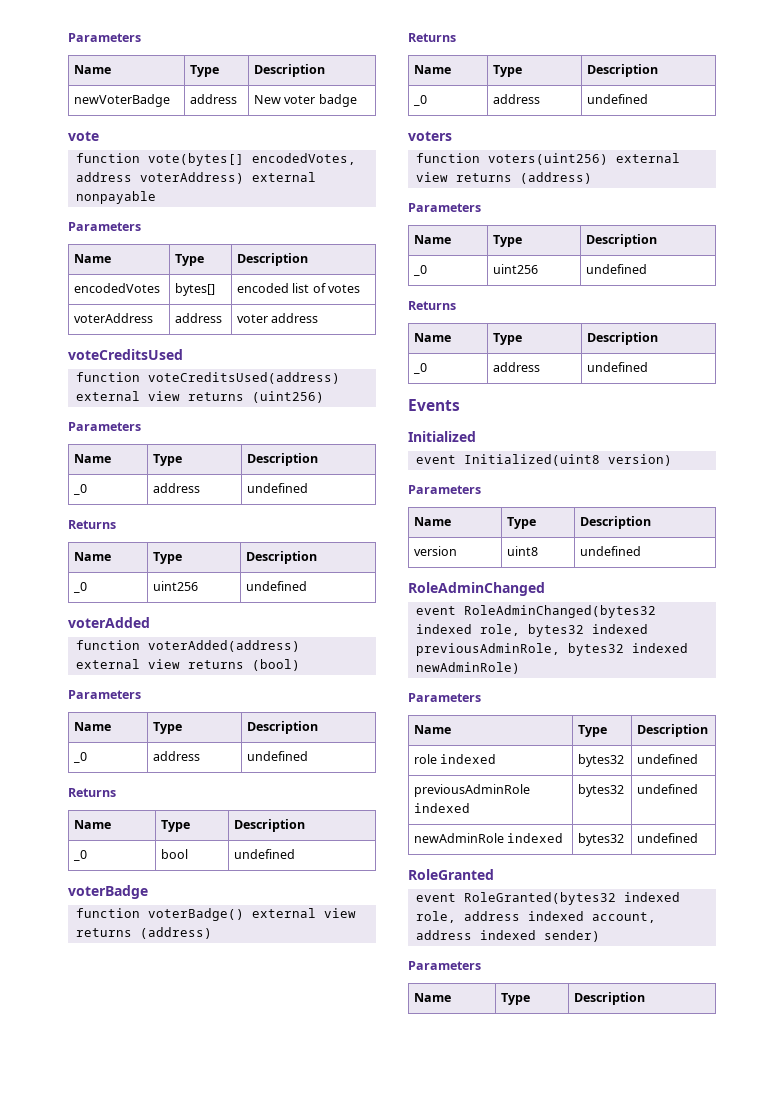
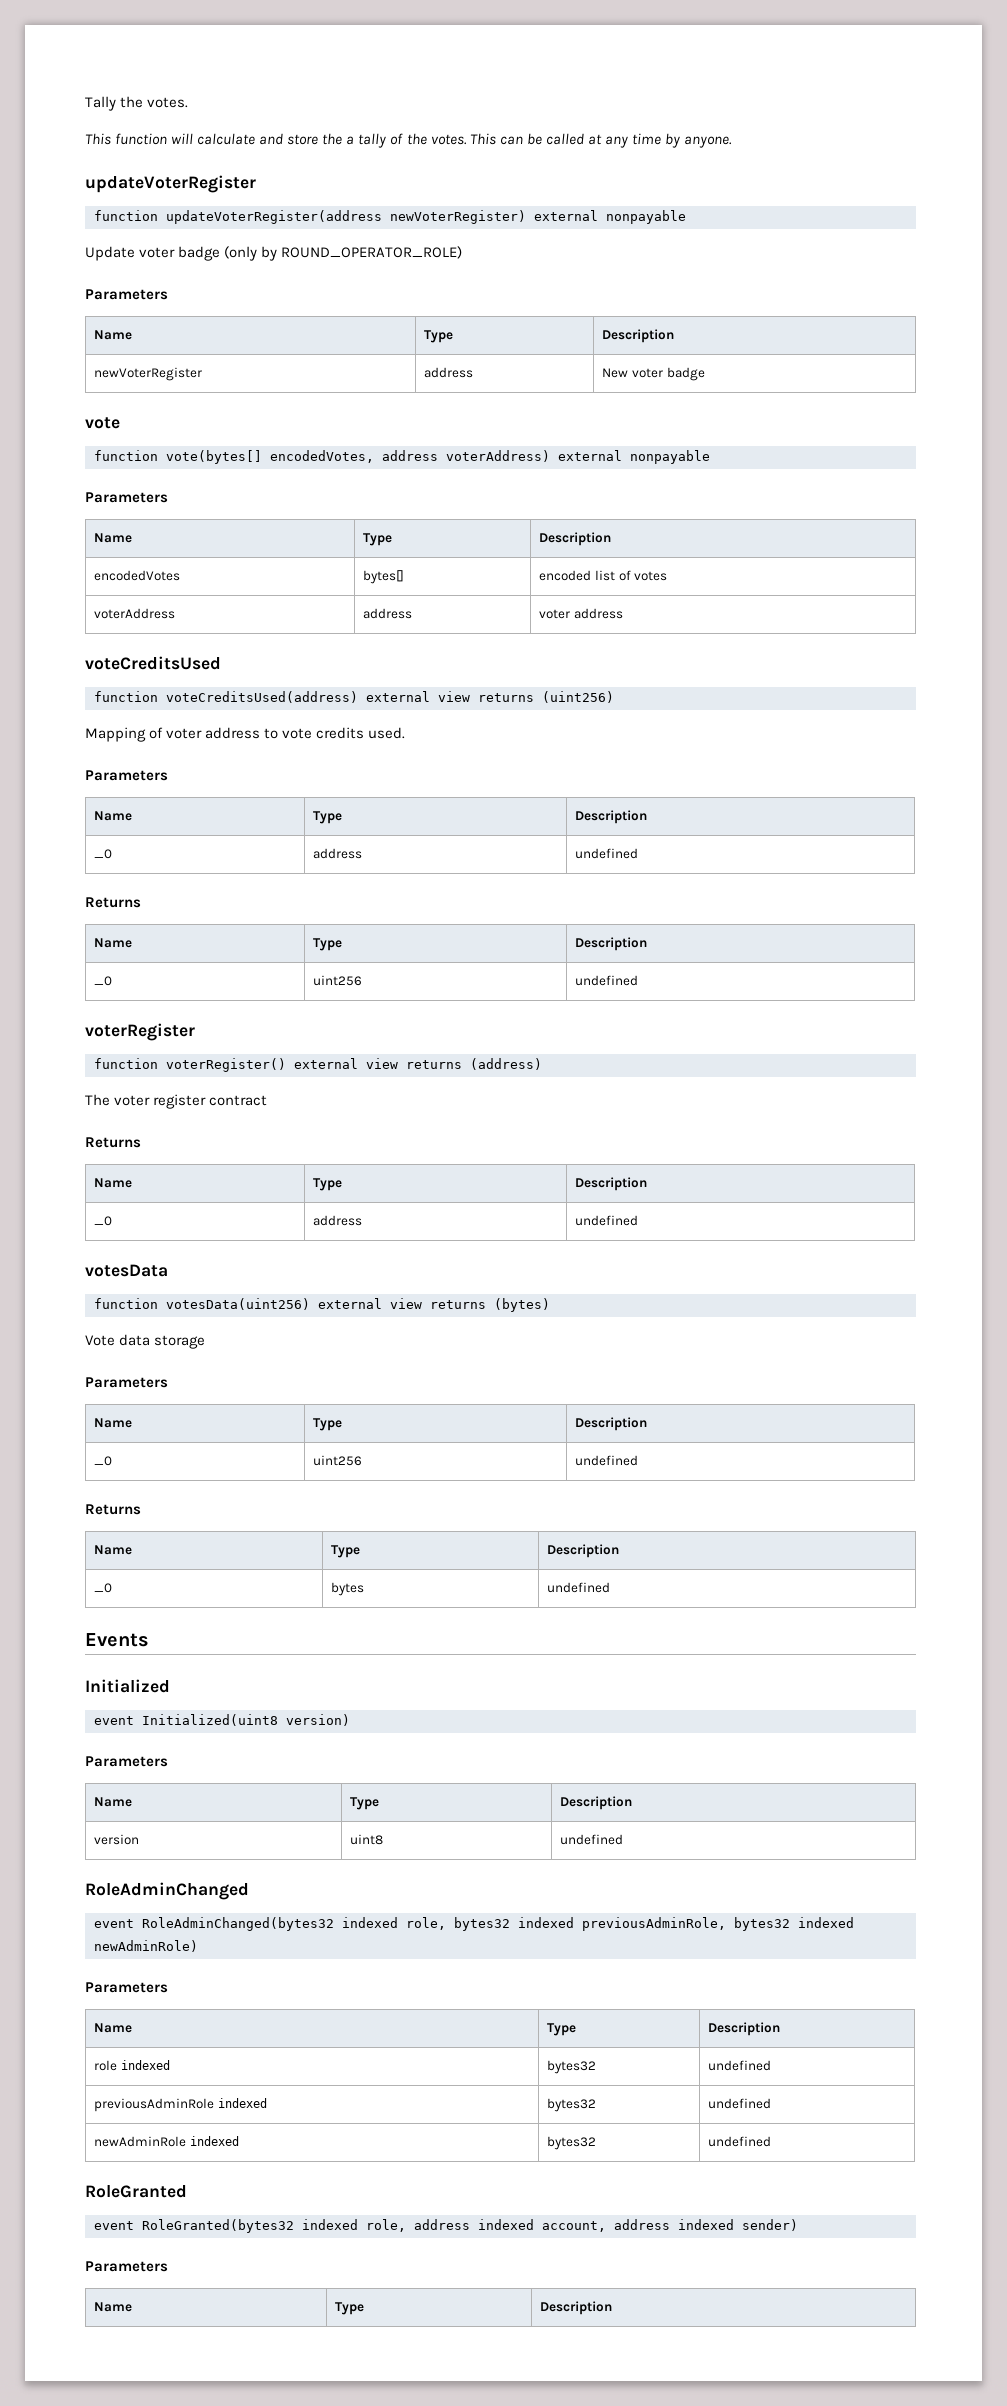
[68,33,141,42] [73,65,111,74] [189,65,219,77] [253,64,325,77] [73,94,170,107] Parameters // Name | Type | Description // newVoterBadge -> [85,96,189,111] [85,133,732,148] [85,175,256,193] [94,210,686,224] [85,246,463,261] [85,289,168,300] [94,330,133,340] [424,330,454,343] [602,329,675,343] [94,367,203,381] Tally the votes. // This function will calculate and store the a tally of the votes. This can be called at any time by anyone. // updateVoterRegister // function updateVoterRegister(address newVoterRegister) external nonpayable // Update voter badge (only by ROUND_OPERATOR_ROLE) // Parameters // Name | Type | Description // newVoterRegister
(324, 397) none -> [85,727,406,742] // Mapping of voter address to vote credits used.
[68,617,150,628] [75,640,300,652] [75,659,300,671] [68,690,141,699] [73,722,111,731] [152,722,182,734] [246,721,318,734] [72,752,87,763] [152,751,200,761] [246,751,308,761] [68,788,116,797] [73,820,111,829] [160,820,190,832] [233,819,305,832] [72,850,87,861] [160,849,188,859] [233,849,295,859] [68,885,148,899] [75,908,356,921] [75,927,212,939] [408,33,456,42] [413,65,451,74] [492,65,522,77] [586,64,658,77] [412,95,427,106] [492,94,540,104] [586,94,648,104] [408,131,452,141] [415,153,680,165] [415,172,592,184] voterAdded // function voterAdded(address) external view returns (bool) // Parameters // Name | Type | Description // _0 | address | undefined // Returns // Name | Type | Description // _0 | bool | undefined // voterBadge // function voterBadge() external view returns (address) // Returns // Name | Type | Description // _0 | address | undefined // voters // function voters(uint256) external view returns (address) -> [85,1023,195,1041] [94,1058,542,1072] [85,1094,268,1109] [85,1137,141,1148] [94,1178,133,1188] [313,1178,343,1191] [575,1177,648,1191] [94,1216,113,1226] [313,1215,363,1226] [575,1215,639,1226] [85,1264,168,1277] [94,1298,550,1312] [85,1334,206,1349] voterRegister // function voterRegister() external view returns (address) // The voter register contract // Returns // Name | Type | Description // _0 | address | undefined // votesData // function votesData(uint256) external view returns (bytes) // Vote data storage
[492,362,540,372] address -> [331,1582,365,1596] bytes

